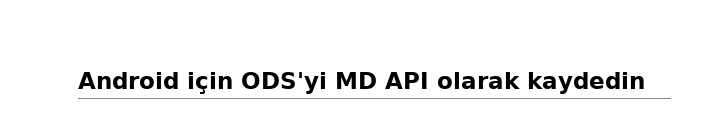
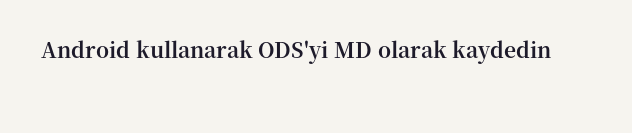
[187,72,233,94] için -> [135,40,253,58] kullanarak
[385,72,429,89] API -> (373, 50) none

